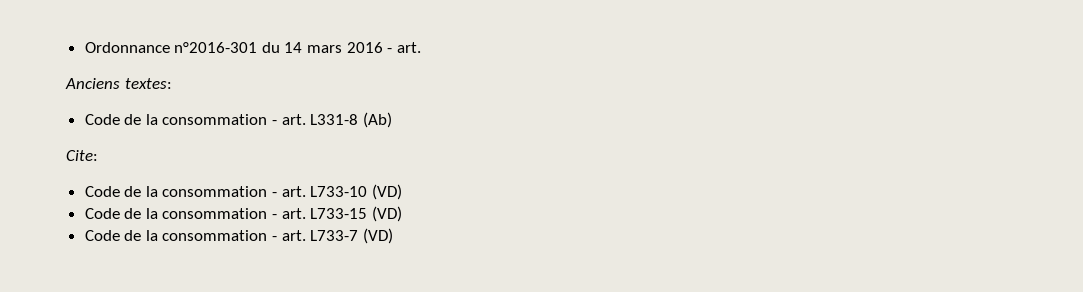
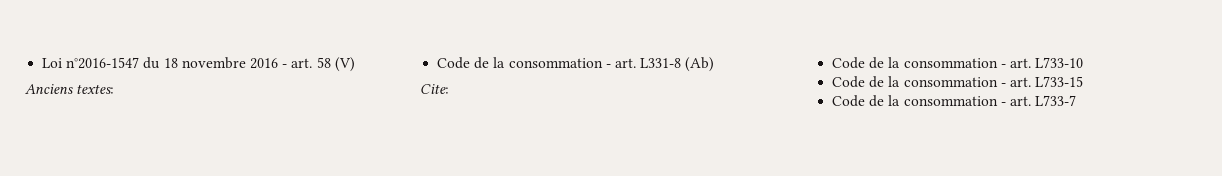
[84,42,343,53] Ordonnance n°2016-301 du 14 mars -> [42,57,246,69] Loi n°2016-1547 du 18 novembre
(421, 47) none -> [316,57,355,72] 58 (V)
[371,184,402,200] (VD) -> (1084, 62) none
[371,206,402,222] (VD) -> (1084, 81) none
[362,228,393,244] (VD) -> (1077, 100) none

